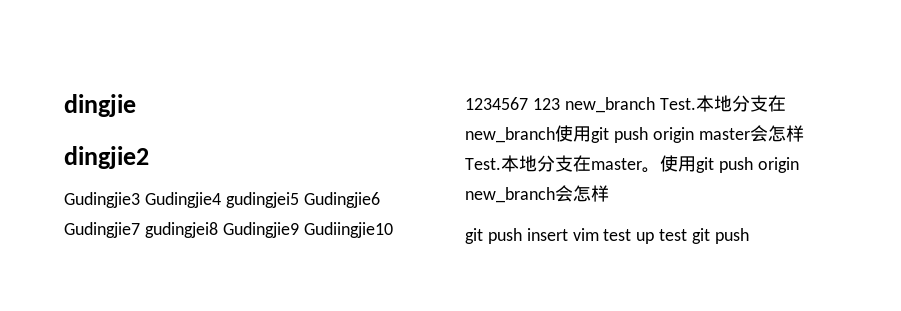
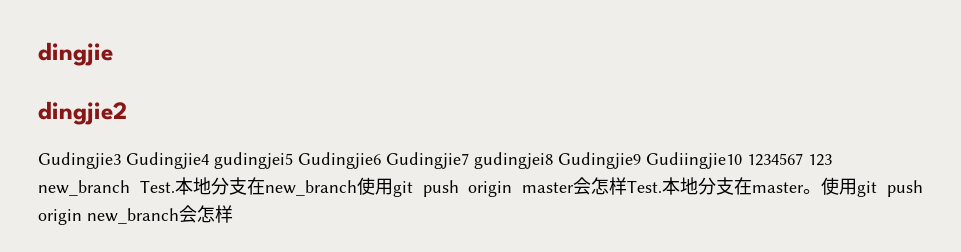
[465,228,749,244] // git push insert vim test up test git push -> (233, 214) none

